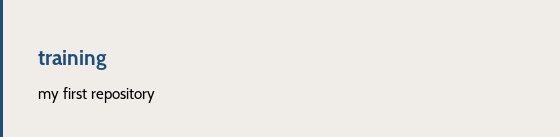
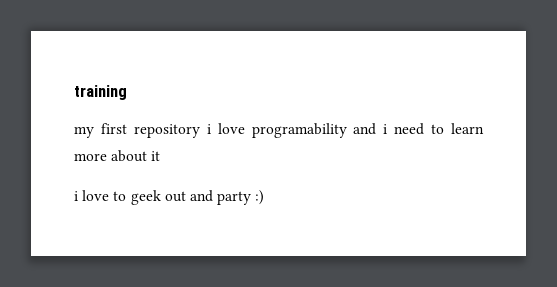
(156, 95) none -> [206,123,484,138] [74,150,161,162] [74,190,265,205] i love programability and i need to learn more about it // i love to geek out and party :)

